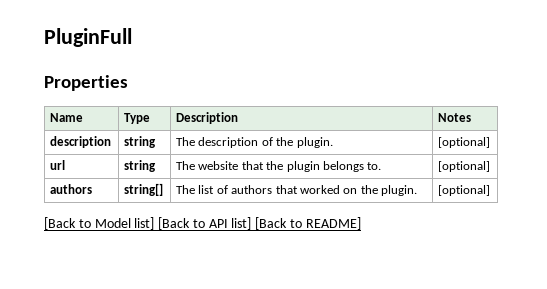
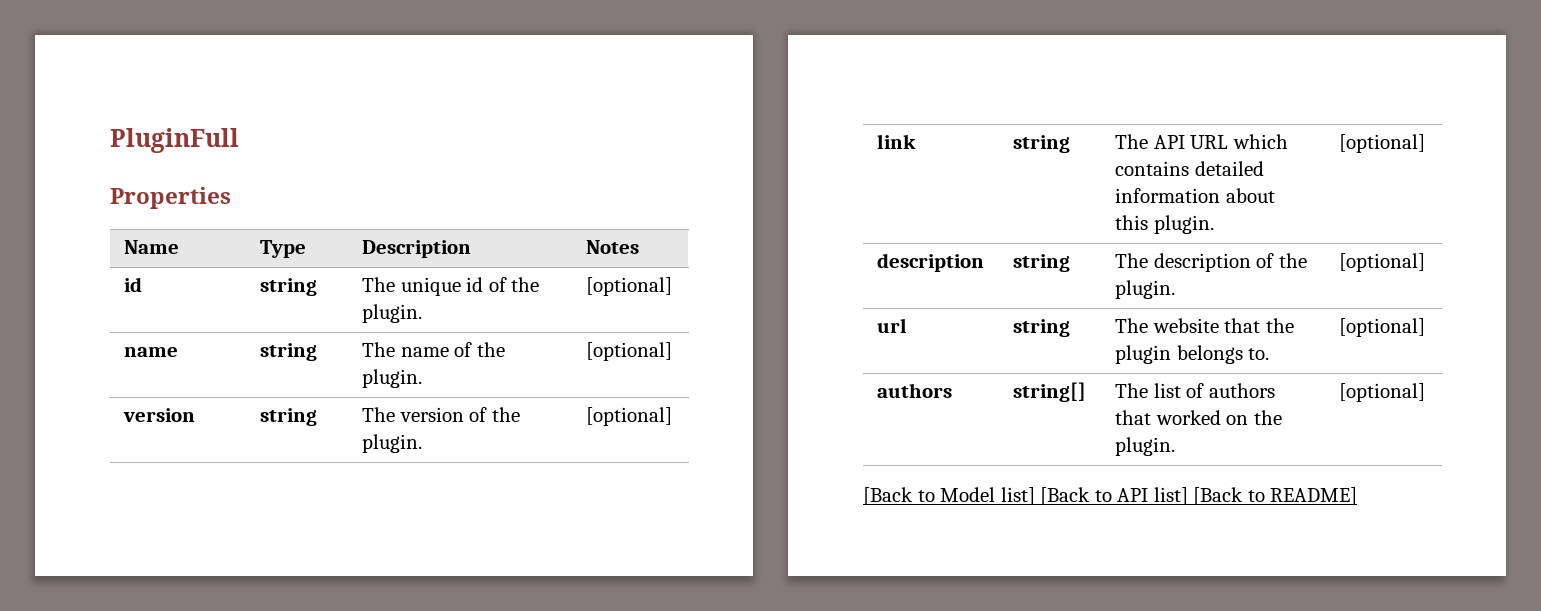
(472, 117) none -> [124,277,143,292] [260,278,318,296] [362,277,540,296] [362,304,423,323] [586,277,673,296] [124,347,179,357] [260,343,318,361] [362,342,505,357] [362,369,423,388] [586,342,673,361] [123,408,196,422] [260,408,318,426] [362,407,520,422] [362,434,423,453] [586,407,673,426] [877,134,917,149] [1013,135,1071,153] [1115,134,1288,149] [1115,161,1264,176] [1115,188,1275,203] [1115,215,1214,234] [1339,134,1426,153] // id | string | The unique id of the plugin. | [optional] // name | string | The name of the plugin. | [optional] // version | string | The version of the plugin. | [optional] // link | string | The API URL which contains detailed information about this plugin. | [optional]

